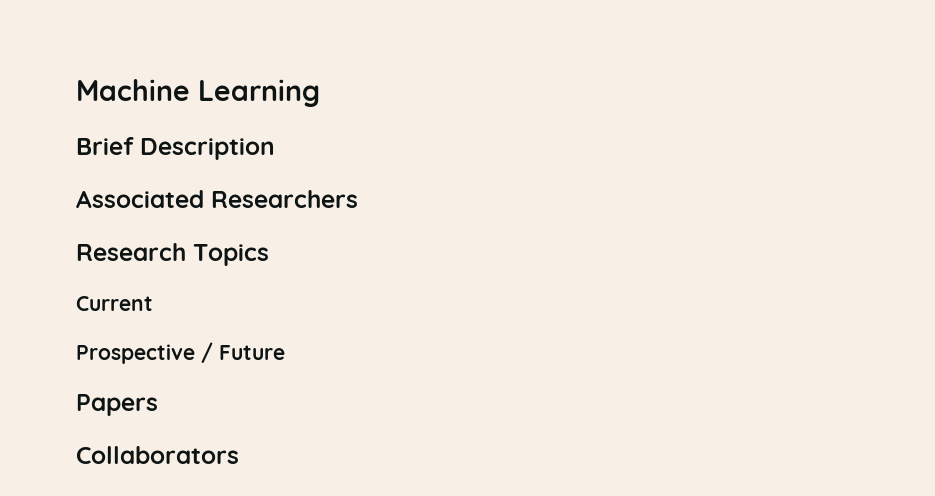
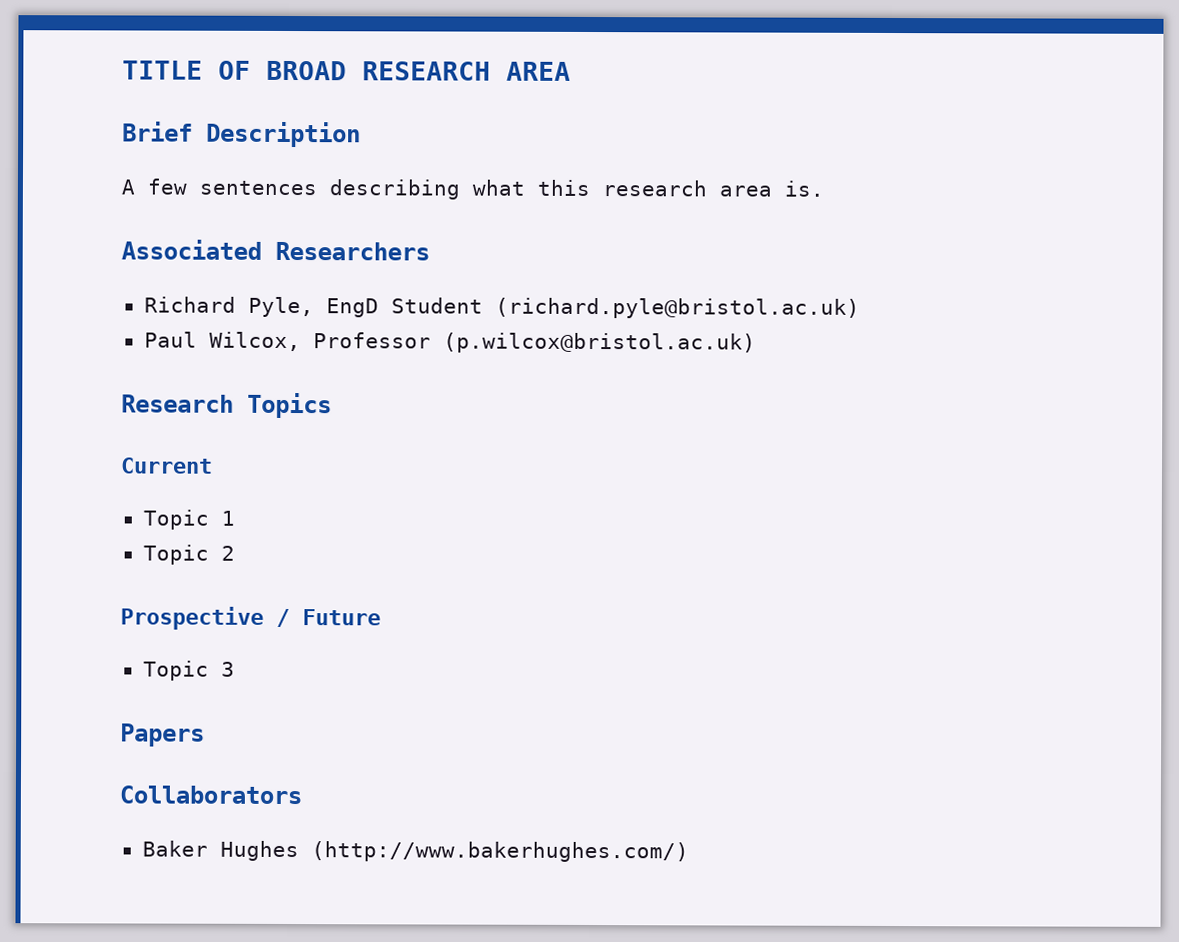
[76,79,320,107] [76,137,275,160] [76,190,358,208] Machine Learning // Brief Description // Associated Researchers -> [122,60,571,81] [122,121,361,148] [121,178,824,200] [121,239,430,261] [143,296,860,319] [143,331,756,354] TITLE OF BROAD RESEARCH AREA // Brief Description // A few sentences describing what this research area is. // Associated Researchers // Richard Pyle, EngD Student (richard.pyle@bristol.ac.uk) // Paul Wilcox, Professor (p.wilcox@bristol.ac.uk)
(153, 303) none -> [142,509,235,530] [142,544,235,565] // Topic 1 // Topic 2
(285, 352) none -> [142,660,235,681] // Topic 3
(239, 455) none -> [141,840,689,863] // Baker Hughes (http://www.bakerhughes.com/)

